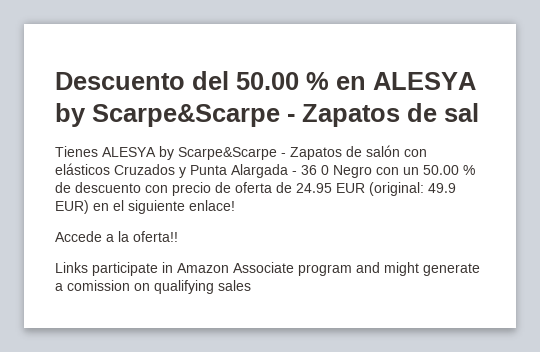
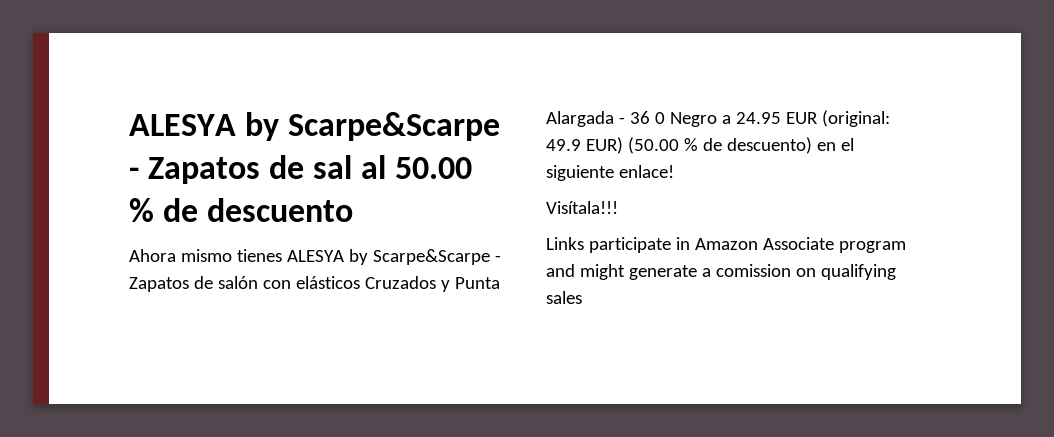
[55,71,366,90] Descuento del 50.00 % en -> (129, 125) none
[55,146,98,157] // Tienes -> [361,155,473,179] [129,198,354,222] [129,249,282,262] al 50.00 % de descuento // Ahora mismo tienes
[376,165,475,175] [55,182,292,196] con un 50.00 % de descuento con precio de oferta de -> [721,115,731,124] a
(89, 207) none -> [627,137,812,154] (50.00 % de descuento)
[55,231,178,242] Accede a la oferta!! -> [546,201,618,214] Visítala!!!

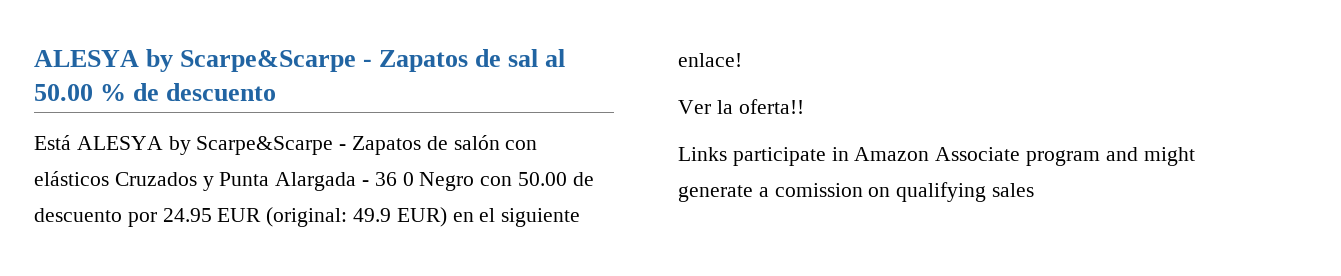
[129,249,282,262] Ahora mismo tienes -> [34,135,71,150] Está
[721,115,731,124] a -> [480,172,594,186] [34,208,157,227] con 50.00 de descuento por
[627,137,812,154] (50.00 % de descuento) -> (447, 217) none
[546,201,618,214] Visítala!!! -> [678,99,804,114] Ver la oferta!!

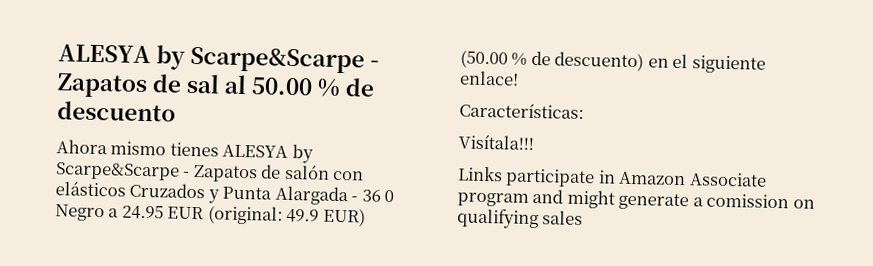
[34,135,71,150] Está -> [56,139,219,157] Ahora mismo tienes
[480,172,594,186] [34,208,157,227] con 50.00 de descuento por -> [108,208,120,218] a
(447, 217) none -> [460,49,645,72] (50.00 % de descuento)
[678,99,804,114] Ver la oferta!! -> [459,102,584,120] [458,134,534,151] Características: // Visítala!!!

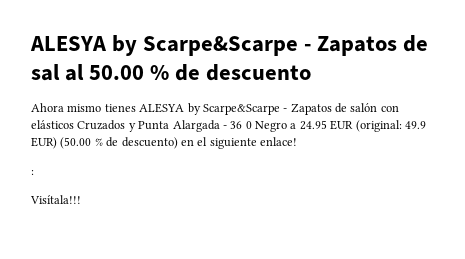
[459,102,584,120] Características: -> [31,170,34,175] :
[458,166,767,188] [457,188,815,211] [457,208,584,230] // Links participate in Amazon Associate program and might generate a comission on qualifying sales -> (81, 199) none

